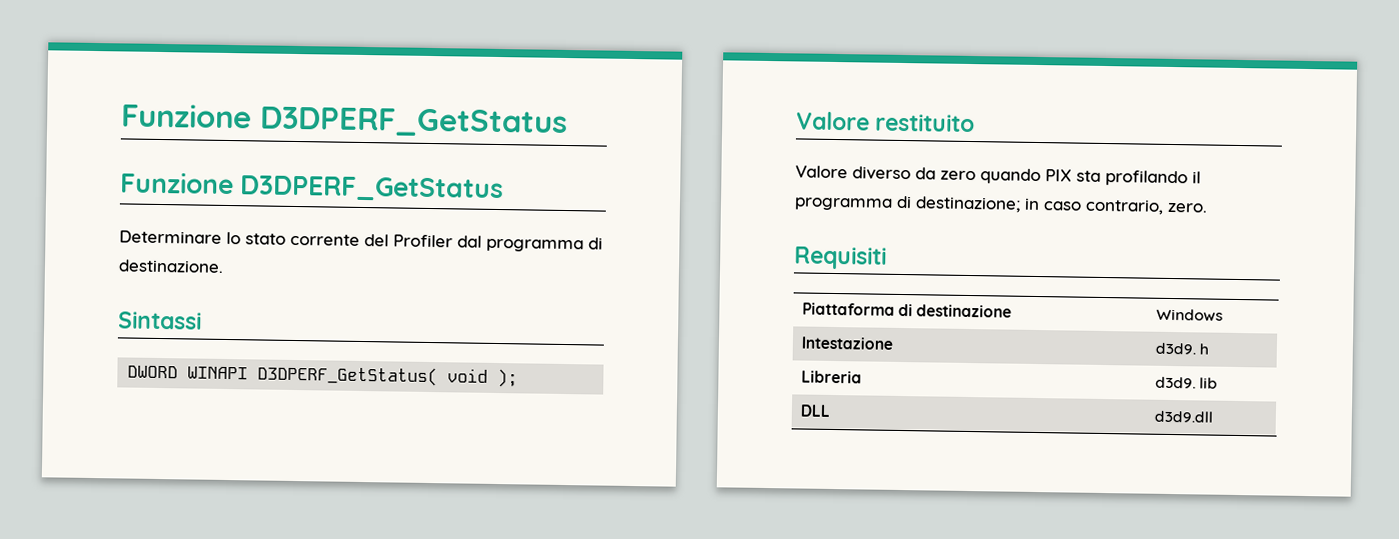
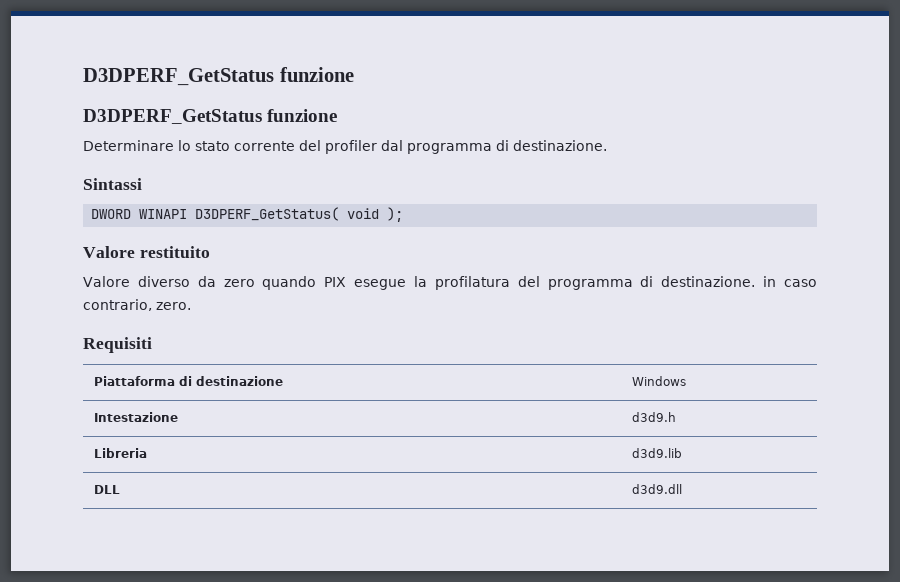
[121,103,568,139] [120,171,505,203] Funzione D3DPERF_GetStatus // Funzione D3DPERF_GetStatus -> [83,67,354,86] [83,109,338,124] D3DPERF_GetStatus funzione // D3DPERF_GetStatus funzione
[393,234,453,248] Profiler -> [325,140,377,154] profiler
[1076,170,1201,187] [794,195,1021,213] sta profilando il programma di destinazione; -> [354,276,756,290] esegue la profilatura del programma di destinazione.
[1154,342,1210,355] d3d9. h -> [631,412,676,422] d3d9.h
[1154,376,1219,389] d3d9. lib -> [631,448,682,458] d3d9.lib

